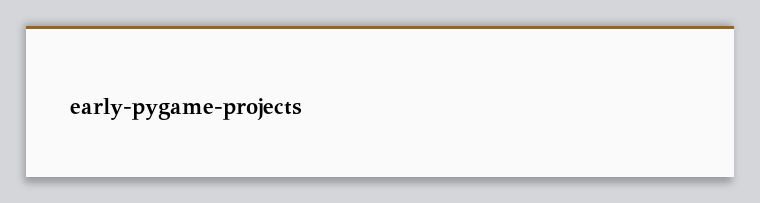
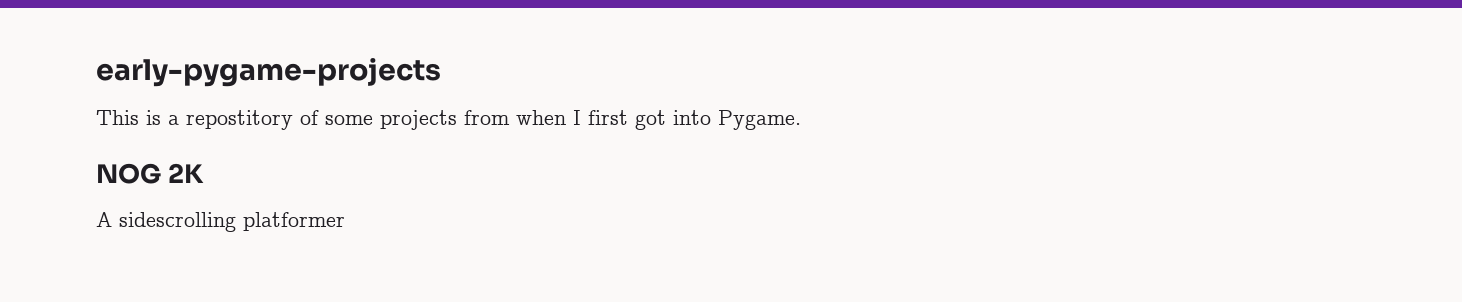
(302, 109) none -> [96,110,801,130] [96,163,204,184] [96,212,345,232] // This is a repostitory of some projects from when I first got into Pygame. // NOG 2K // A sidescrolling platformer

